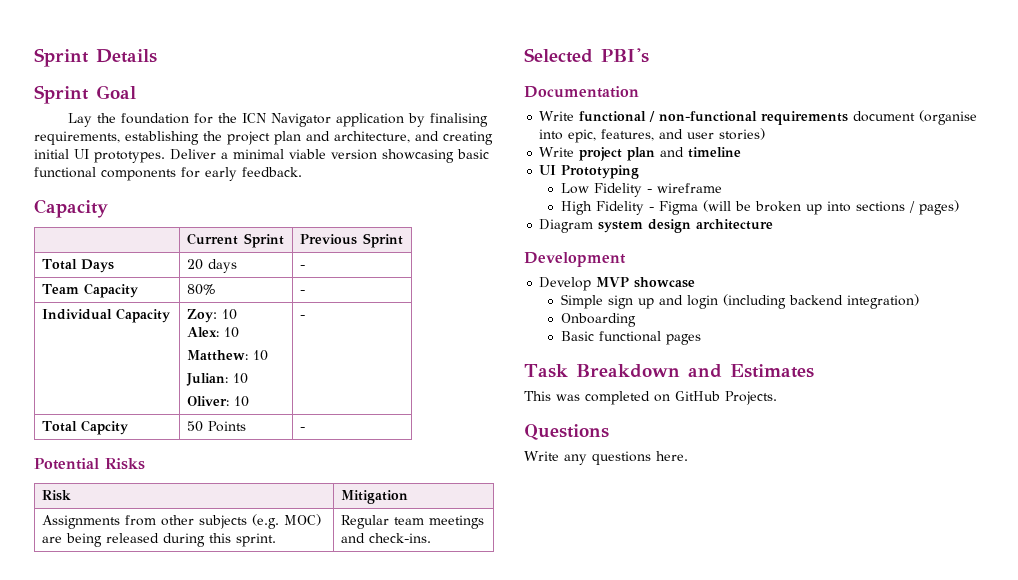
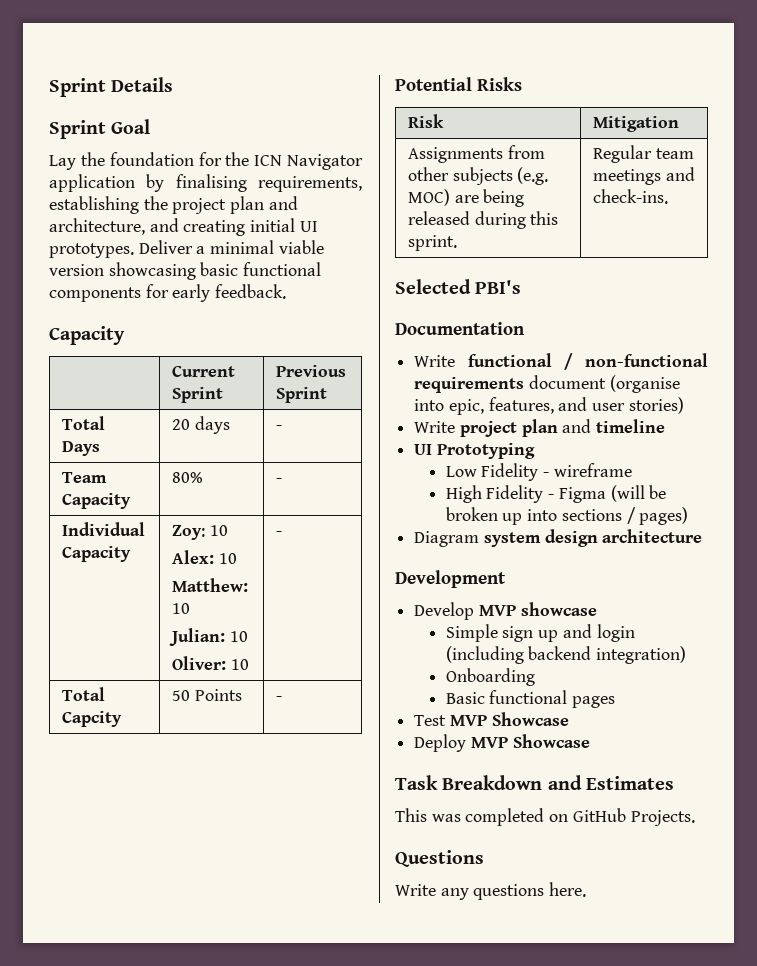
(701, 339) none -> [414,712,569,726] [414,734,590,752] // Test MVP Showcase // Deploy MVP Showcase

